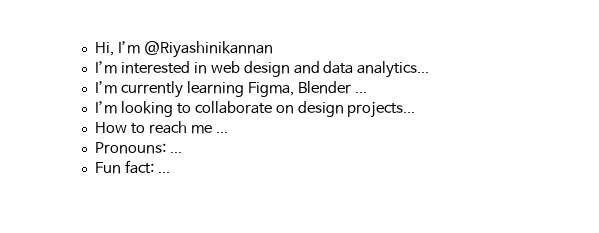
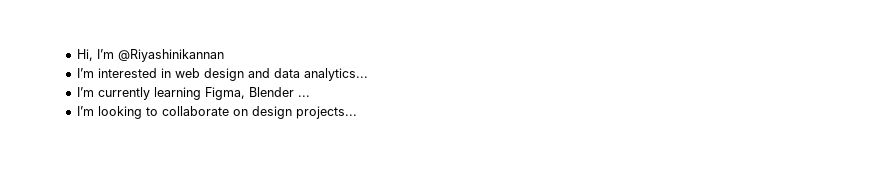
[94,121,228,134] [94,142,182,154] [94,160,170,174] // How to reach me ... // Pronouns: ... // Fun fact: ... -> (357, 112) none

